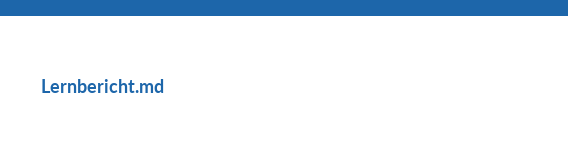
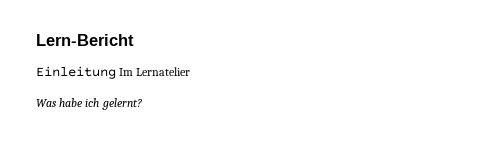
[41,79,164,93] Lernbericht.md -> [36,34,134,46] [36,66,191,79] [36,98,142,110] Lern-Bericht // Einleitung Im Lernatelier // Was habe ich gelernt?

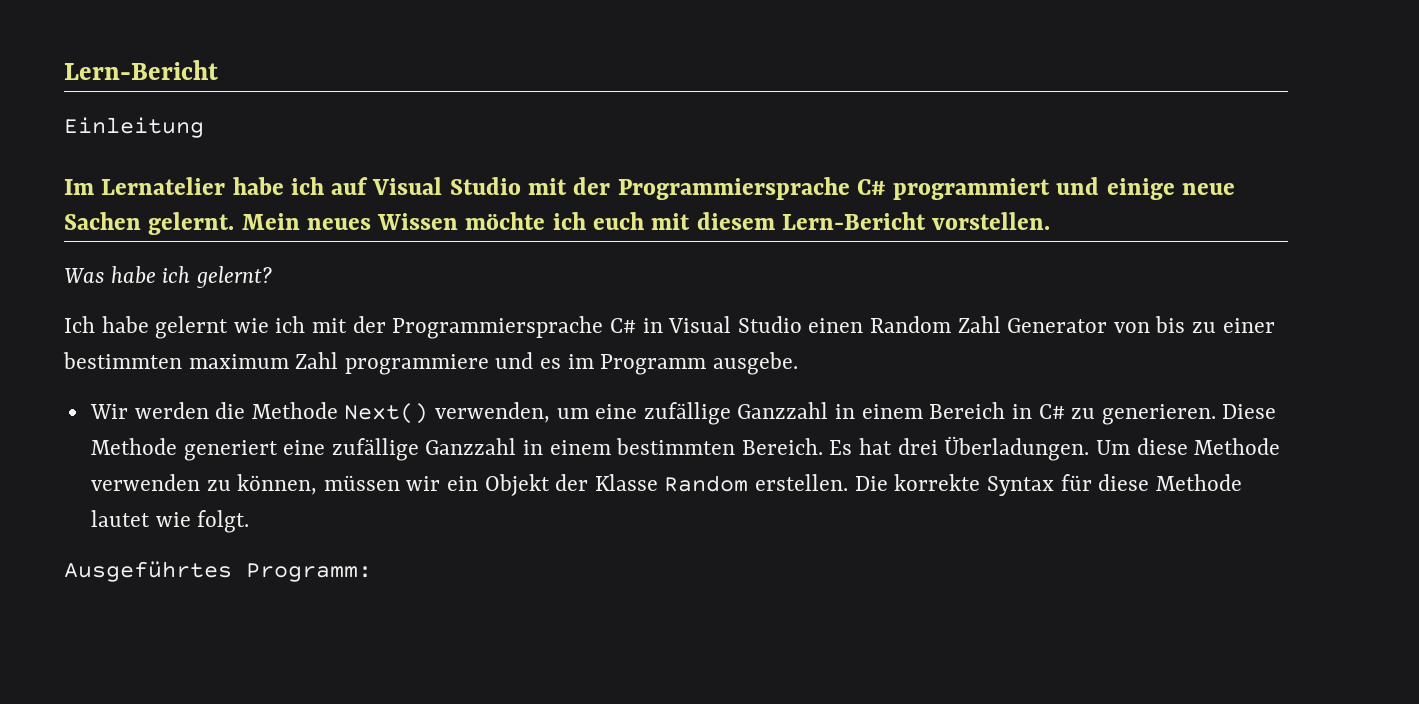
(116, 72) none -> (204, 127) //
[36,98,142,110] // Was habe ich gelernt? -> [232,177,1236,200] [64,212,1051,235] [64,266,272,288] [64,316,1275,339] [63,352,798,375] [89,402,1277,425] [90,436,1281,461] [90,474,1242,496] [90,510,250,533] [64,561,372,582] habe ich auf Visual Studio mit der Programmiersprache C# programmiert und einige neue Sachen gelernt. Mein neues Wissen möchte ich euch mit diesem Lern-Bericht vorstellen. // Was habe ich gelernt? // Ich habe gelernt wie ich mit der Programmiersprache C# in Visual Studio einen Random Zahl Generator von bis zu einer bestimmten maximum Zahl programmiere und es im Programm ausgebe. // Wir werden die Methode Next() verwenden, um eine zufällige Ganzzahl in einem Bereich in C# zu generieren. Diese Methode generiert eine zufällige Ganzzahl in einem bestimmten Bereich. Es hat drei Überladungen. Um diese Methode verwenden zu können, müssen wir ein Objekt der Klasse Random erstellen. Die korrekte Syntax für diese Methode lautet wie folgt. // Ausgeführtes Programm:

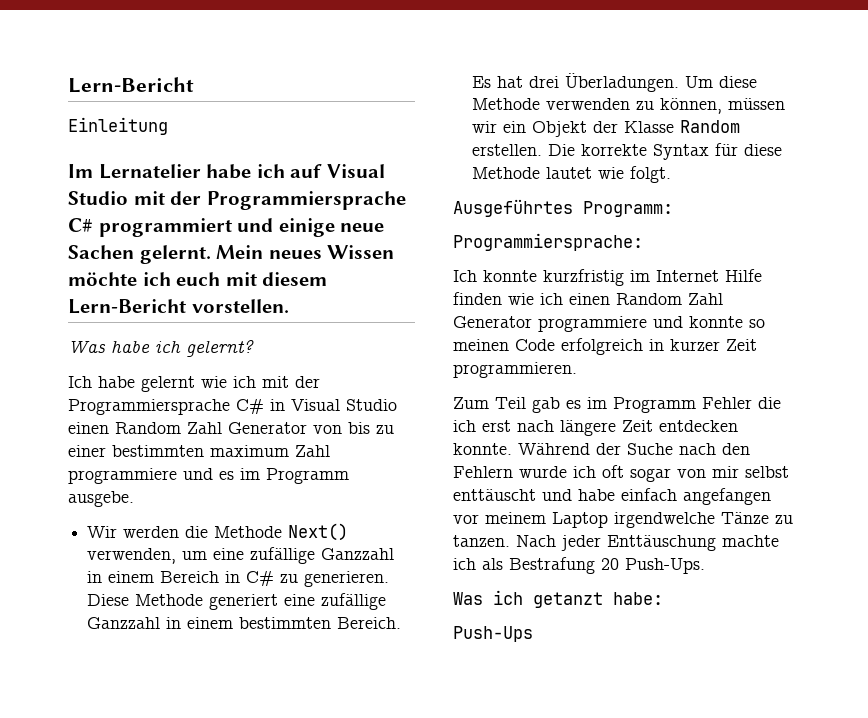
(372, 572) none -> [453,233,643,251] [453,269,762,286] [453,292,723,305] [453,316,765,332] [453,338,757,355] [453,362,577,378] [453,397,781,413] [453,420,738,436] [453,443,750,455] [453,465,789,482] [453,488,771,505] [453,512,793,528] [453,535,779,551] [453,557,705,574] [453,590,663,608] [453,626,533,642] // Programmiersprache: // Ich konnte kurzfristig im Internet Hilfe finden wie ich einen Random Zahl Generator programmiere und konnte so meinen Code erfolgreich in kurzer Zeit programmieren. // Zum Teil gab es im Programm Fehler die ich erst nach längere Zeit entdecken konnte. Während der Suche nach den Fehlern wurde ich oft sogar von mir selbst enttäuscht und habe einfach angefangen vor meinem Laptop irgendwelche Tänze zu tanzen. Nach jeder Enttäuschung machte ich als Bestrafung 20 Push-Ups. // Was ich getanzt habe: // Push-Ups

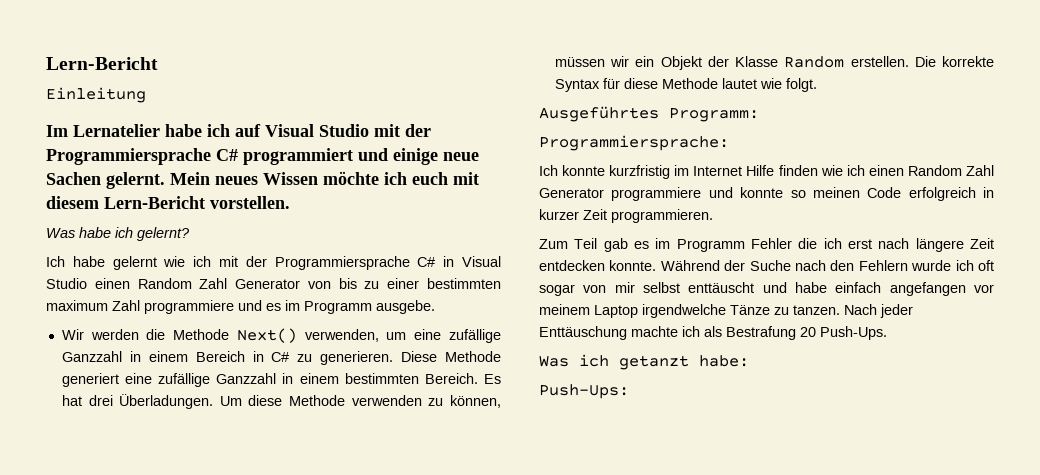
[453,626,533,642] Push-Ups -> [539,384,629,399] Push-Ups:

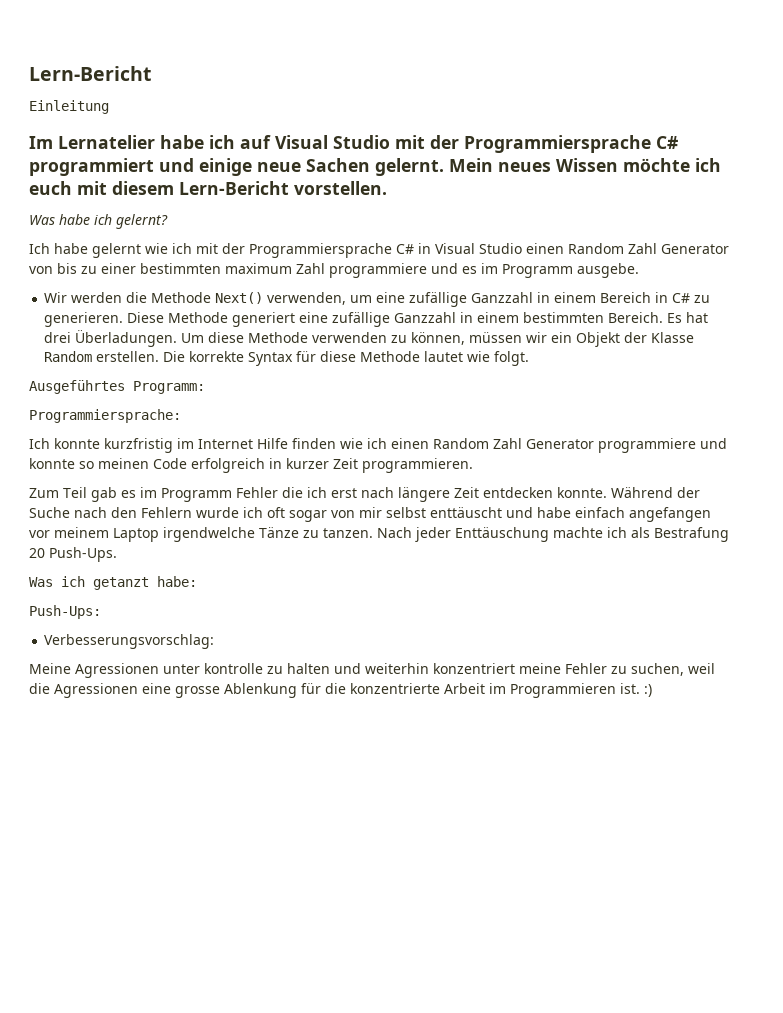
(629, 391) none -> [44,634,215,649] [29,663,715,678] [29,683,652,698] // Verbesserungsvorschlag: // Meine Agressionen unter kontrolle zu halten und weiterhin konzentriert meine Fehler zu suchen, weil die Agressionen eine grosse Ablenkung für die konzentrierte Arbeit im Programmieren ist. :)

